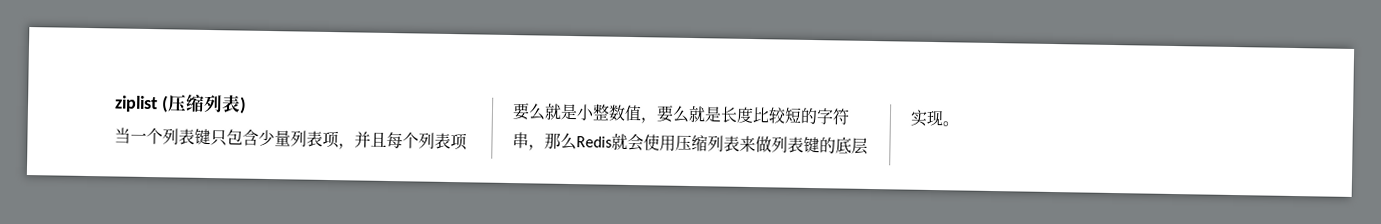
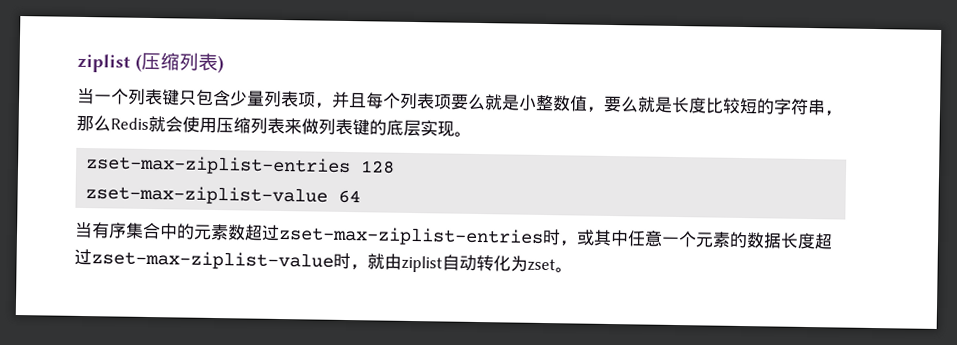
(959, 124) none -> [85,155,396,177] [85,185,362,206] [74,221,833,250] [74,248,573,273] // zset-max-ziplist-entries 128 // zset-max-ziplist-value 64 // 当有序集合中的元素数超过zset-max-ziplist-entries时，或其中任意一个元素的数据长度超过zset-max-ziplist-value时，就由ziplist自动转化为zset。

